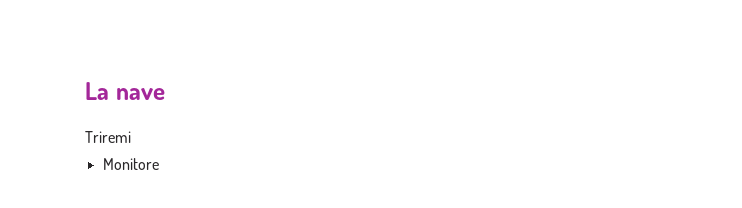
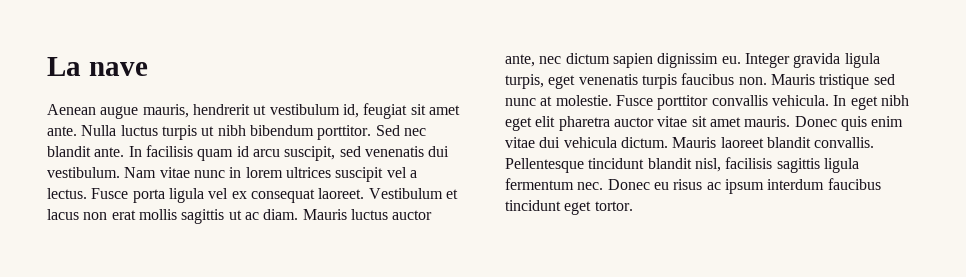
[85,131,131,143] [102,158,159,170] Triremi // Monitore -> [47,103,460,119] [47,125,426,140] [47,145,450,161] [47,167,417,182] [47,188,458,203] [47,209,433,224] [505,53,880,68] [505,73,895,89] [505,95,909,110] [505,116,904,131] [505,137,875,148] [505,157,859,173] [505,178,881,194] [505,200,633,215] Aenean augue mauris, hendrerit ut vestibulum id, feugiat sit amet ante. Nulla luctus turpis ut nibh bibendum porttitor. Sed nec blandit ante. In facilisis quam id arcu suscipit, sed venenatis dui vestibulum. Nam vitae nunc in lorem ultrices suscipit vel a lectus. Fusce porta ligula vel ex consequat laoreet. Vestibulum et lacus non erat mollis sagittis ut ac diam. Mauris luctus auctor ante, nec dictum sapien dignissim eu. Integer gravida ligula turpis, eget venenatis turpis faucibus non. Mauris tristique sed nunc at molestie. Fusce porttitor convallis vehicula. In eget nibh eget elit pharetra auctor vitae sit amet mauris. Donec quis enim vitae dui vehicula dictum. Mauris laoreet blandit convallis. Pellentesque tincidunt blandit nisl, facilisis sagittis ligula fermentum nec. Donec eu risus ac ipsum interdum faucibus tincidunt eget tortor.

